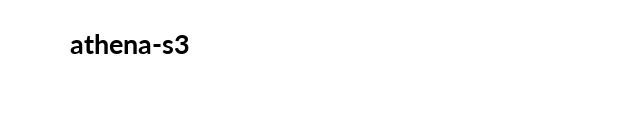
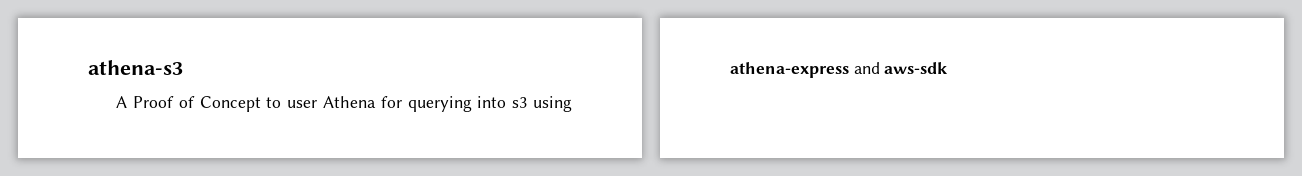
(190, 44) none -> [116,96,572,112] [730,62,949,78] // A Proof of Concept to user Athena for querying into s3 using athena-express and aws-sdk

